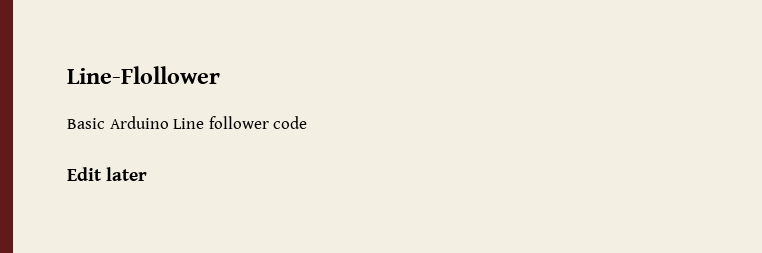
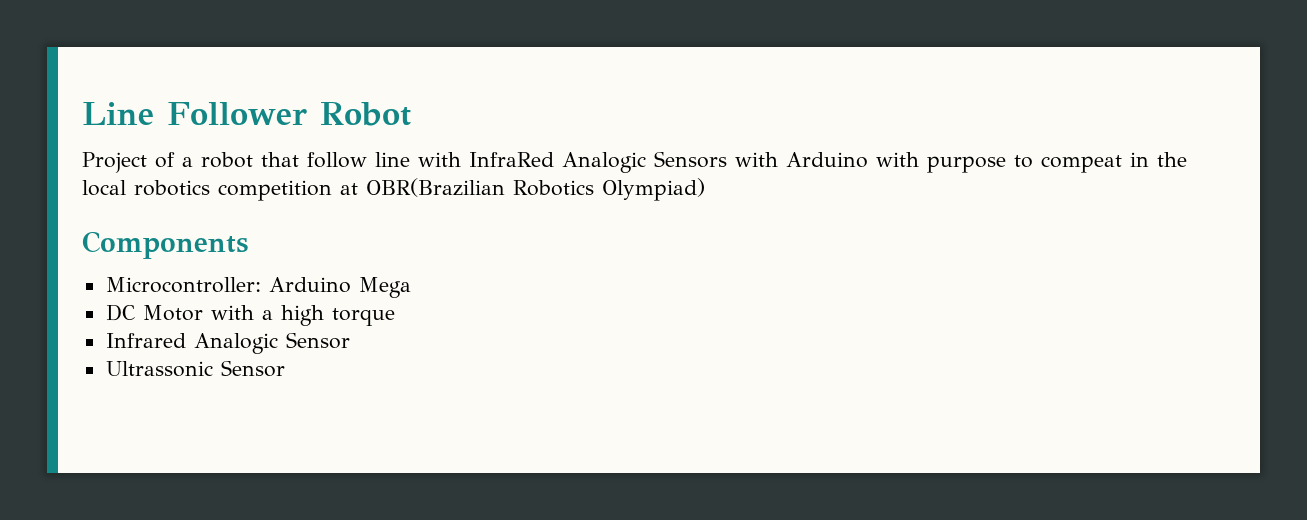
[67,66,220,84] [67,116,308,129] [67,167,148,181] Line-Flollower // Basic Arduino Line follower code // Edit later -> [82,102,411,126] [82,151,1187,173] [82,178,705,201] [82,231,248,259] [105,277,411,298] [105,304,395,326] [105,332,350,354] [105,360,285,377] Line Follower Robot // Project of a robot that follow line with InfraRed Analogic Sensors with Arduino with purpose to compeat in the local robotics competition at OBR(Brazilian Robotics Olympiad) // Components // Microcontroller: Arduino Mega // DC Motor with a high torque // Infrared Analogic Sensor // Ultrassonic Sensor

